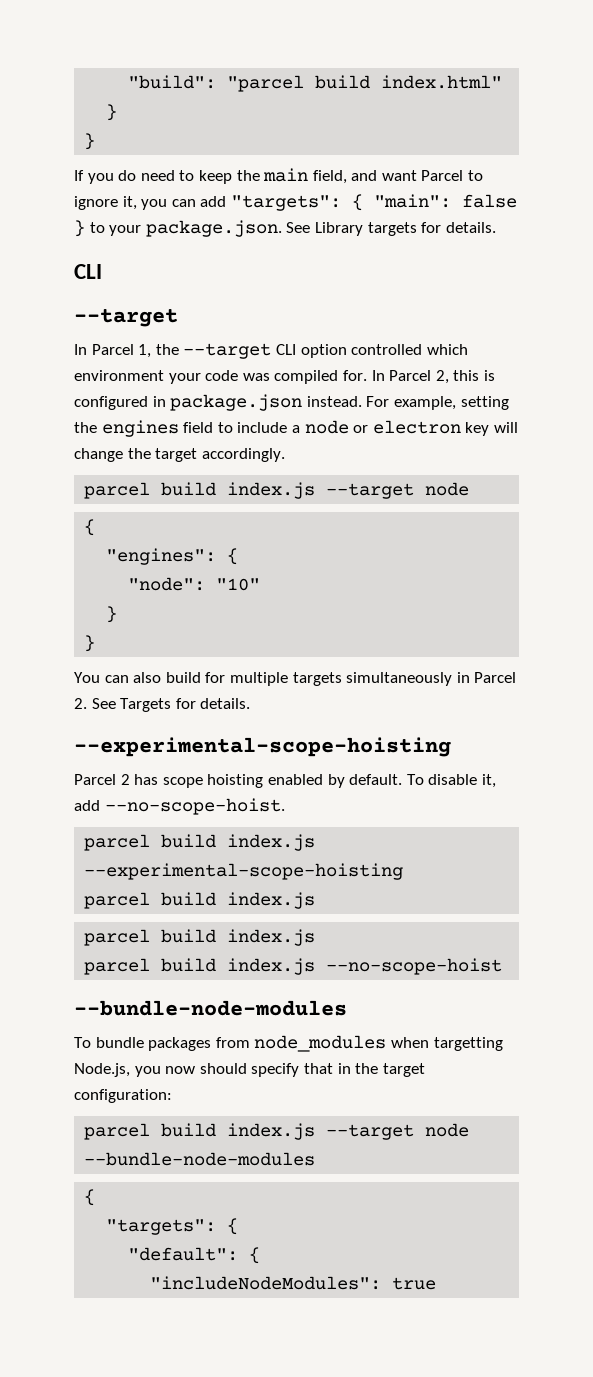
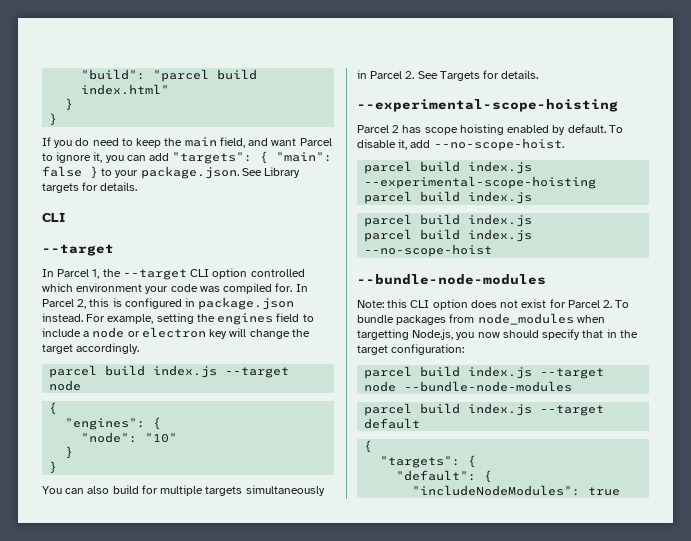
(347, 1008) none -> [357,299,613,310] Note: this CLI option does not exist for Parcel 2.
(316, 1159) none -> [364,403,605,416] [364,418,421,429] // parcel build index.js --target default

